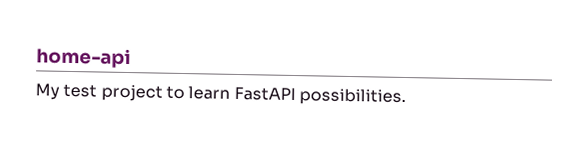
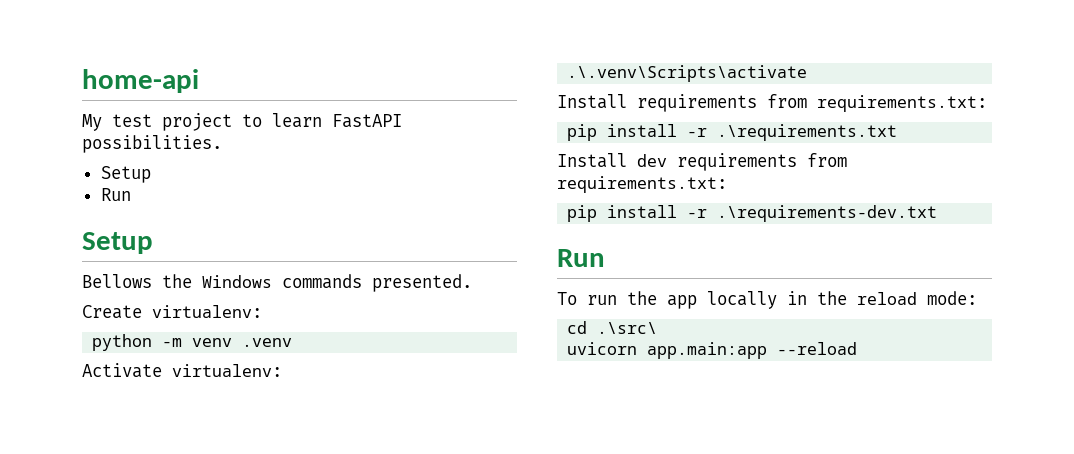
(406, 97) none -> [100,166,151,183] [100,188,131,201] [82,232,153,254] [82,274,472,292] [82,305,262,319] [92,334,293,351] [82,363,282,378] [567,65,808,82] [557,94,987,112] [567,124,898,141] [557,153,847,171] [557,176,727,193] [567,205,938,222] [557,249,605,267] [557,291,977,309] [567,321,658,334] [567,342,858,359] // Setup // Run // Setup // Bellows the Windows commands presented. // Create virtualenv: // python -m venv .venv // Activate virtualenv: // .\.venv\Scripts\activate // Install requirements from requirements.txt: // pip install -r .\requirements.txt // Install dev requirements from requirements.txt: // pip install -r .\requirements-dev.txt // Run // To run the app locally in the reload mode: // cd .\src\ // uvicorn app.main:app --reload

